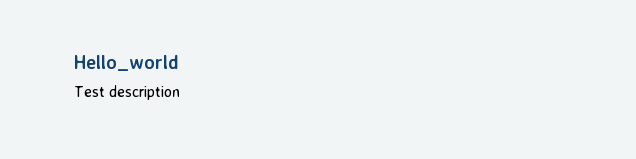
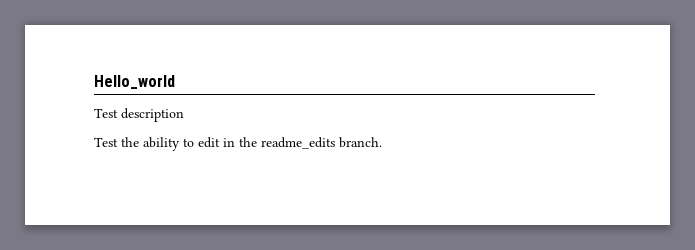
(181, 92) none -> [94,137,382,151] // Test the ability to edit in the readme_edits branch.

